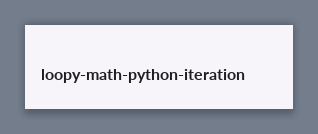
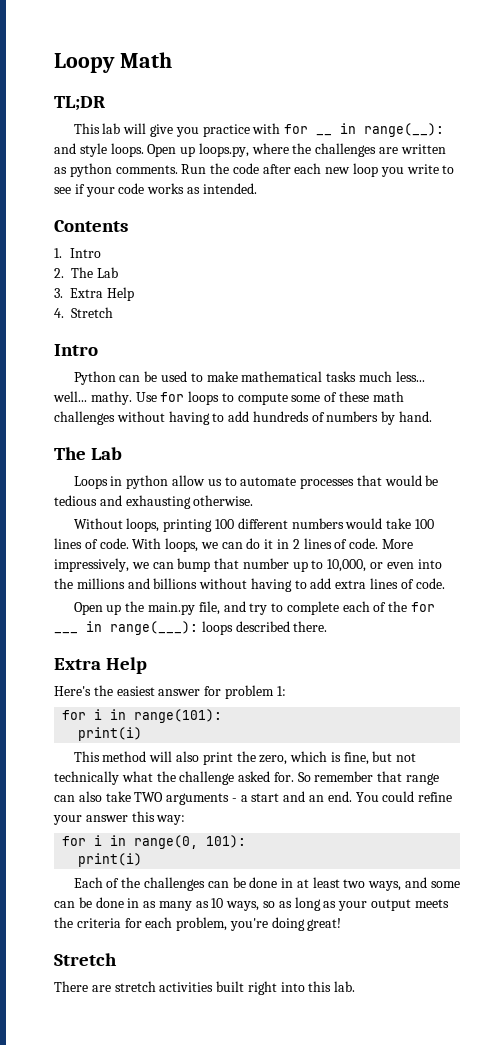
[41,69,245,83] loopy-math-python-iteration -> [54,52,172,73] [54,96,105,111] [73,123,309,137] [316,134,333,136] [340,123,445,137] [54,143,446,157] [54,163,455,177] [54,183,257,197] [54,220,128,232] [54,248,101,258] [54,267,118,278] [54,287,134,301] [54,307,113,318] [54,344,98,356] [73,371,425,385] [53,391,404,405] [54,411,433,425] [54,447,123,460] [73,475,439,489] [54,495,254,509] [73,518,434,532] [54,538,413,552] [54,558,442,572] [54,578,445,592] [73,601,435,615] [54,632,78,634] [86,621,328,635] [54,657,148,674] [54,685,286,699] [62,709,223,723] [78,727,143,741] [73,751,417,765] [54,771,440,785] [54,791,453,805] [53,811,186,825] [62,835,247,849] [78,853,143,867] [73,877,460,891] [54,897,449,911] [54,917,342,931] [54,953,117,966] [54,981,356,995] Loopy Math // TL;DR // This lab will give you practice with for __ in range(__): and style loops. Open up loops.py, where the challenges are written as python comments. Run the code after each new loop you write to see if your code works as intended. // Contents // 1. Intro // 2. The Lab // 3. Extra Help // 4. Stretch // Intro // Python can be used to make mathematical tasks much less... well... mathy. Use for loops to compute some of these math challenges without having to add hundreds of numbers by hand. // The Lab // Loops in python allow us to automate processes that would be tedious and exhausting otherwise. // Without loops, printing 100 different numbers would take 100 lines of code. With loops, we can do it in 2 lines of code. More impressively, we can bump that number up to 10,000, or even into the millions and billions without having to add extra lines of code. // Open up the main.py file, and try to complete each of the for ___ in range(___): loops described there. // Extra Help // Here's the easiest answer for problem 1: // for i in range(101): // print(i) // This method will also print the zero, which is fine, but not technically what the challenge asked for. So remember that range can also take TWO arguments - a start and an end. You could refine your answer this way: // for i in range(0, 101): // print(i) // Each of the challenges can be done in at least two ways, and some can be done in as many as 10 ways, so as long as your output meets the criteria for each problem, you're doing great! // Stretch // There are stretch activities built right into this lab.

